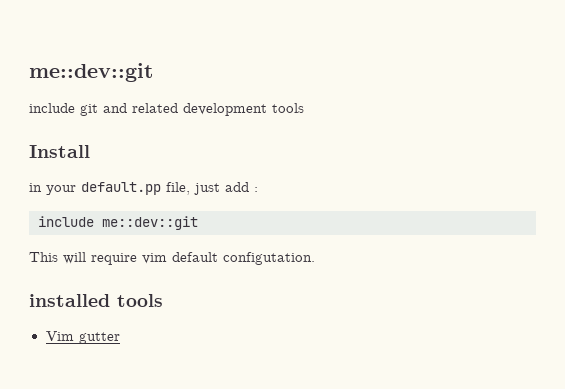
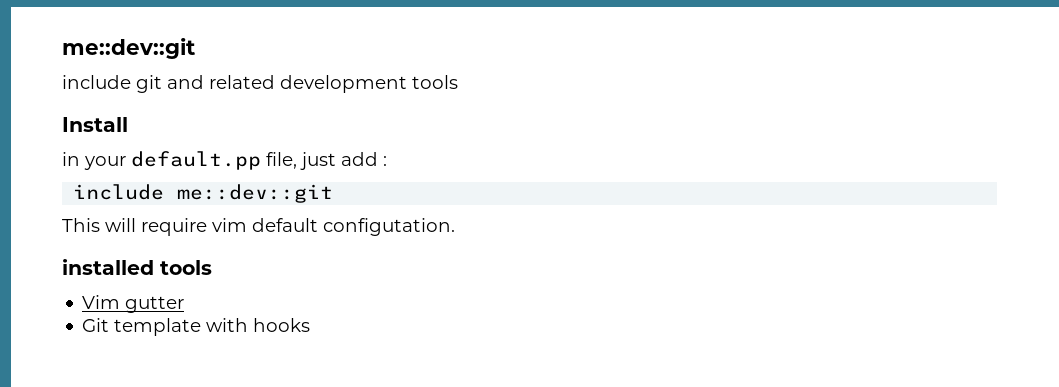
(120, 338) none -> [82,318,311,336] // Git template with hooks

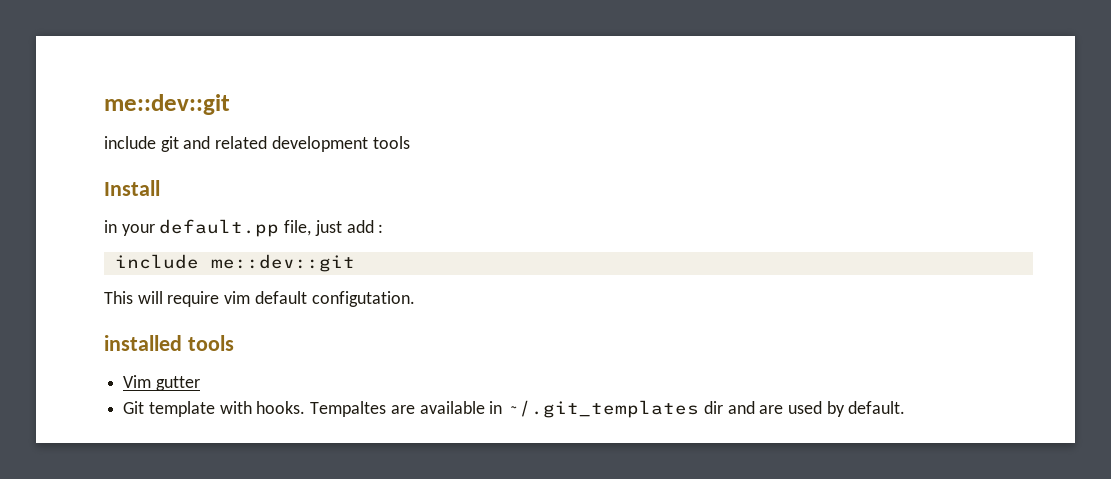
[253,318,311,332] hooks -> [256,400,906,418] hooks. Tempaltes are available in ~/.git_templates dir and are used by default.

